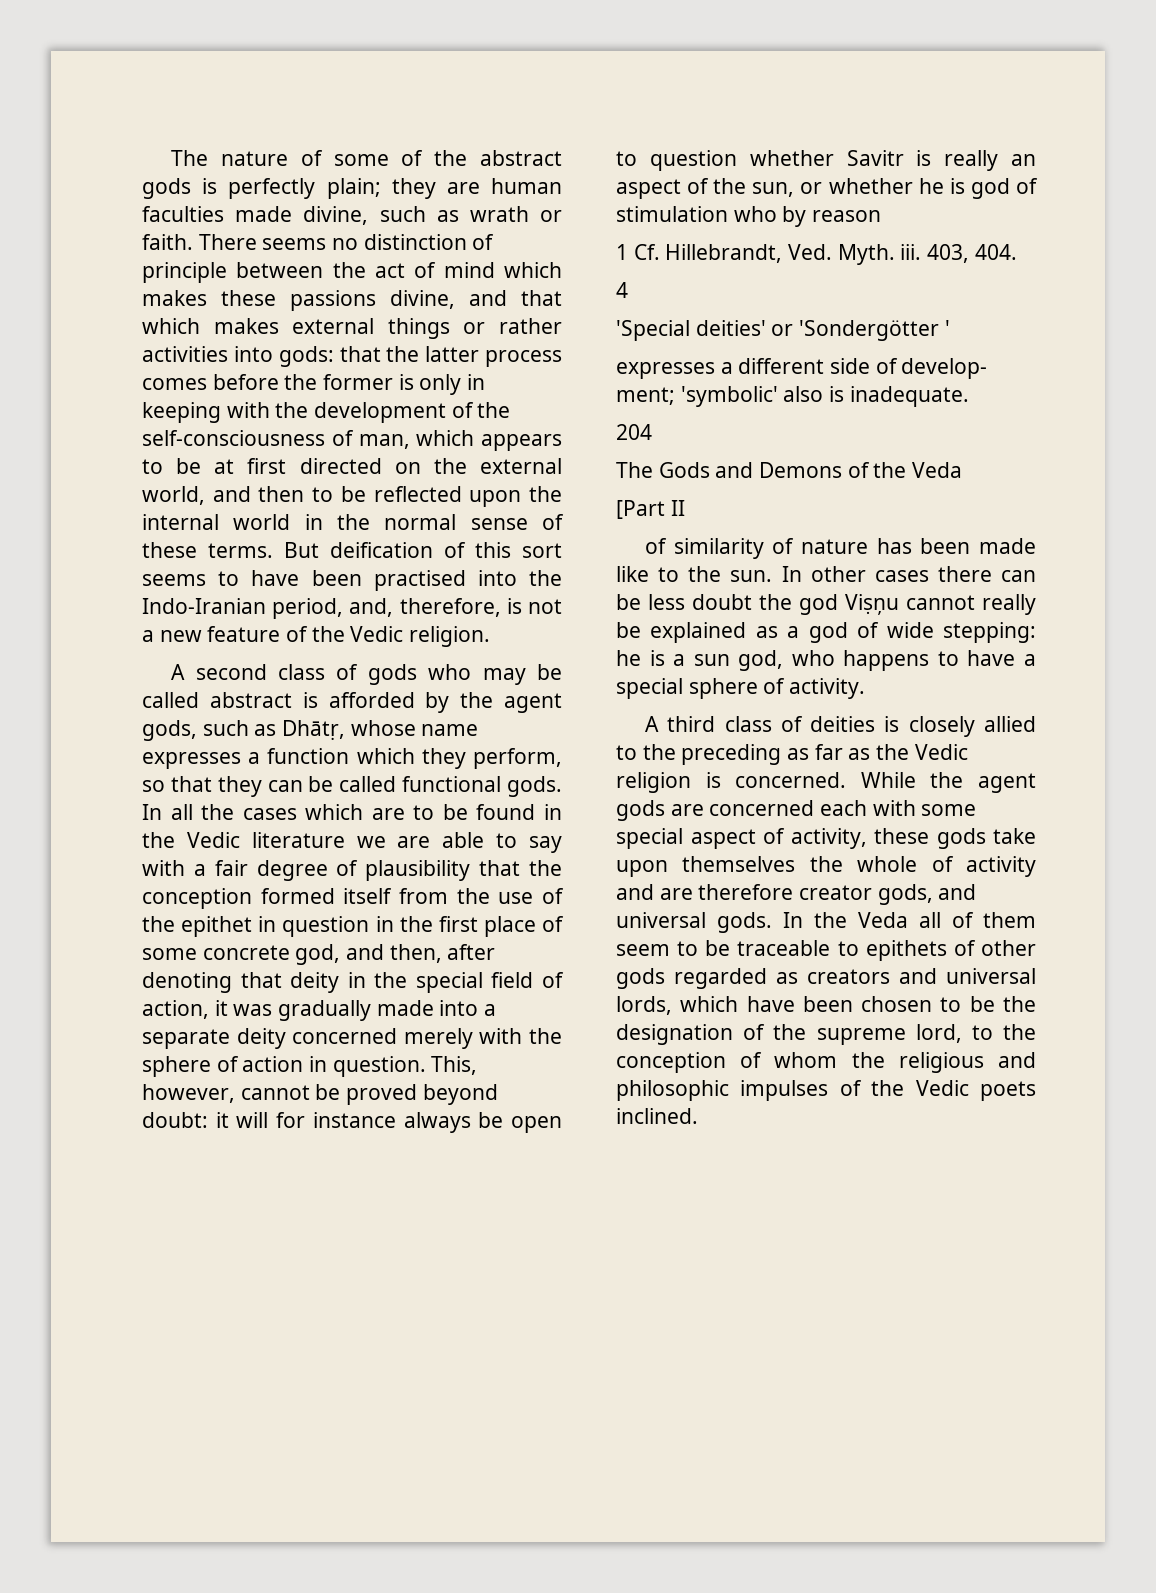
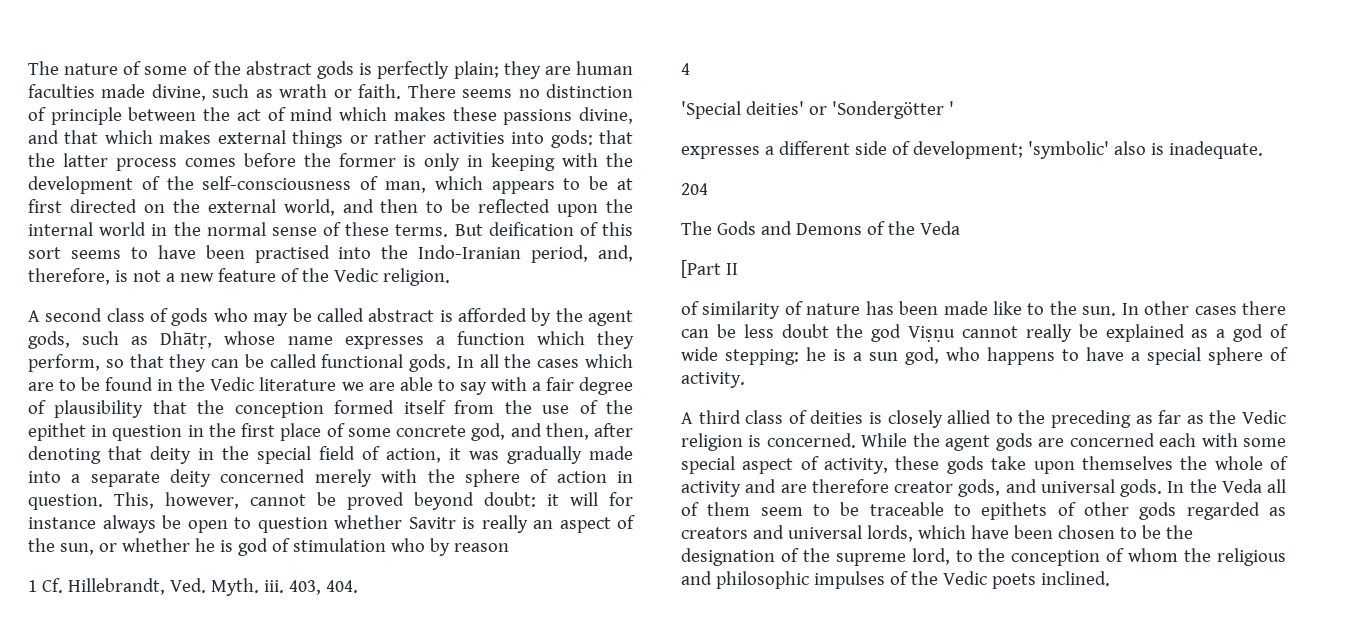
[901,358,988,379] [616,387,675,405] develop- ment; -> [912,141,1023,159] development;
[845,594,899,615] Viṣņu -> [908,326,956,342] Viṣṇu

